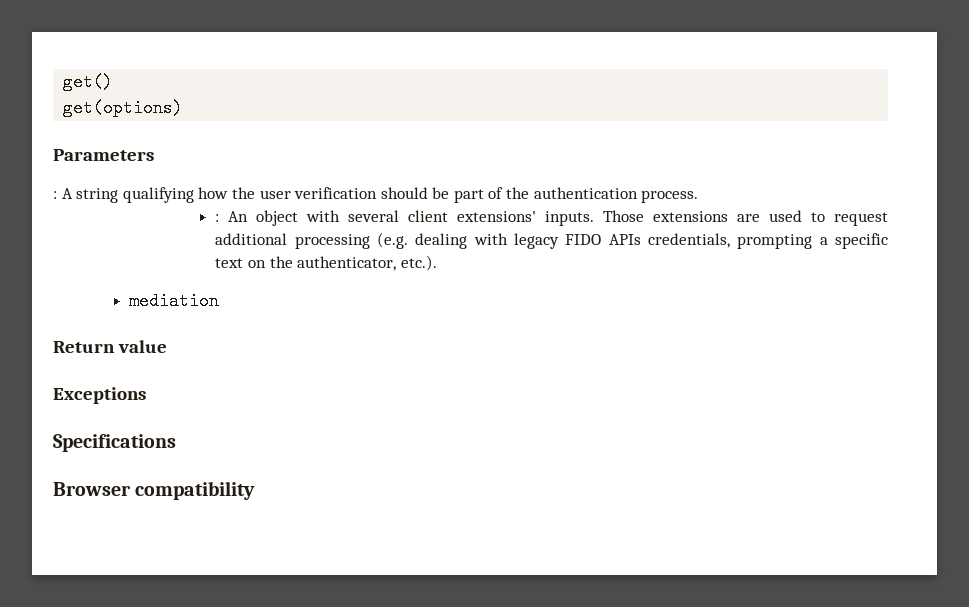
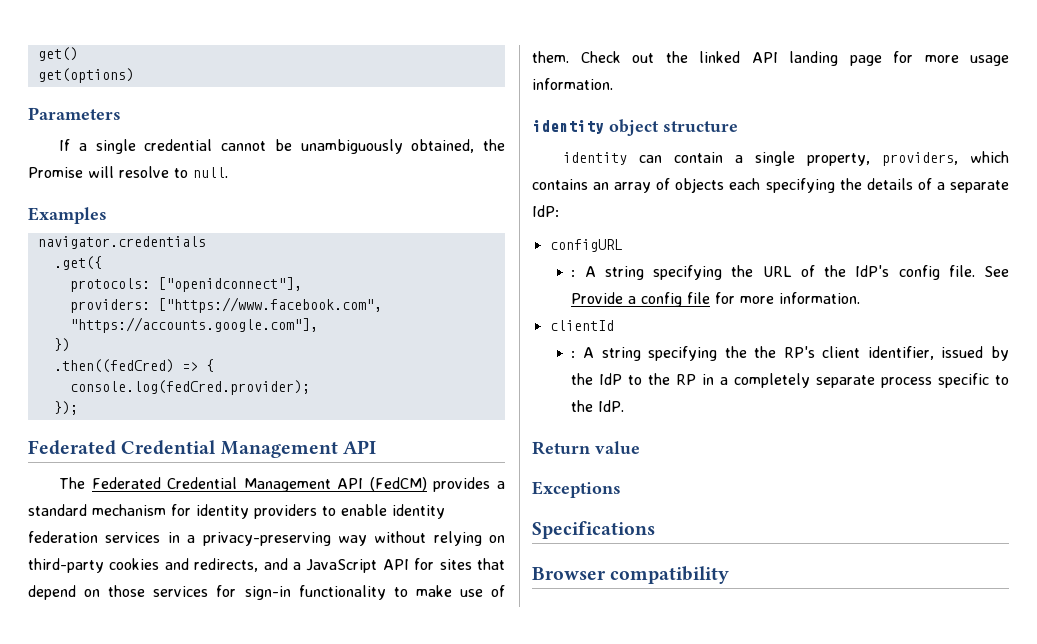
[53,187,699,203] [215,210,888,226] [215,232,888,249] [215,255,437,271] [129,292,220,310] : A string qualifying how the user verification should be part of the authentication process. // : An object with several client extensions' inputs. Those extensions are used to request additional processing (e.g. dealing with legacy FIDO APIs credentials, prompting a specific text on the authenticator, etc.). // mediation -> [59,139,505,154] [28,166,228,178] [28,207,107,224] [37,236,206,249] [53,256,102,270] [69,277,302,292] [69,297,382,313] [69,317,318,333] [53,338,70,352] [53,359,214,373] [69,380,310,395] [53,401,78,415] [28,440,376,458] [59,477,505,492] [28,504,445,519] [28,531,505,546] [28,558,505,573] [28,585,506,600] [532,51,1009,66] [532,78,613,90] [532,119,738,136] [563,151,1009,166] [532,178,1009,193] [532,205,559,217] [549,239,622,252] [571,265,1010,280] [571,292,861,307] [549,320,614,331] [571,346,1009,361] [571,373,1009,388] [571,400,625,412] If a single credential cannot be unambiguously obtained, the Promise will resolve to null. // Examples // navigator.credentials // .get({ // protocols: ["openidconnect"], // providers: ["https://www.facebook.com", "https://accounts.google.com"], // }) // .then((fedCred) => { // console.log(fedCred.provider); // }); // Federated Credential Management API // The Federated Credential Management API (FedCM) provides a standard mechanism for identity providers to enable identity federation services in a privacy-preserving way without relying on third-party cookies and redirects, and a JavaScript API for sites that depend on those services for sign-in functionality to make use of them. Check out the linked API landing page for more usage information. // identity object structure // identity can contain a single property, providers, which contains an array of objects each specifying the details of a separate IdP: // configURL // : A string specifying the URL of the IdP's config file. See Provide a config file for more information. // clientId // : A string specifying the the RP's client identifier, issued by the IdP to the RP in a completely separate process specific to the IdP.

